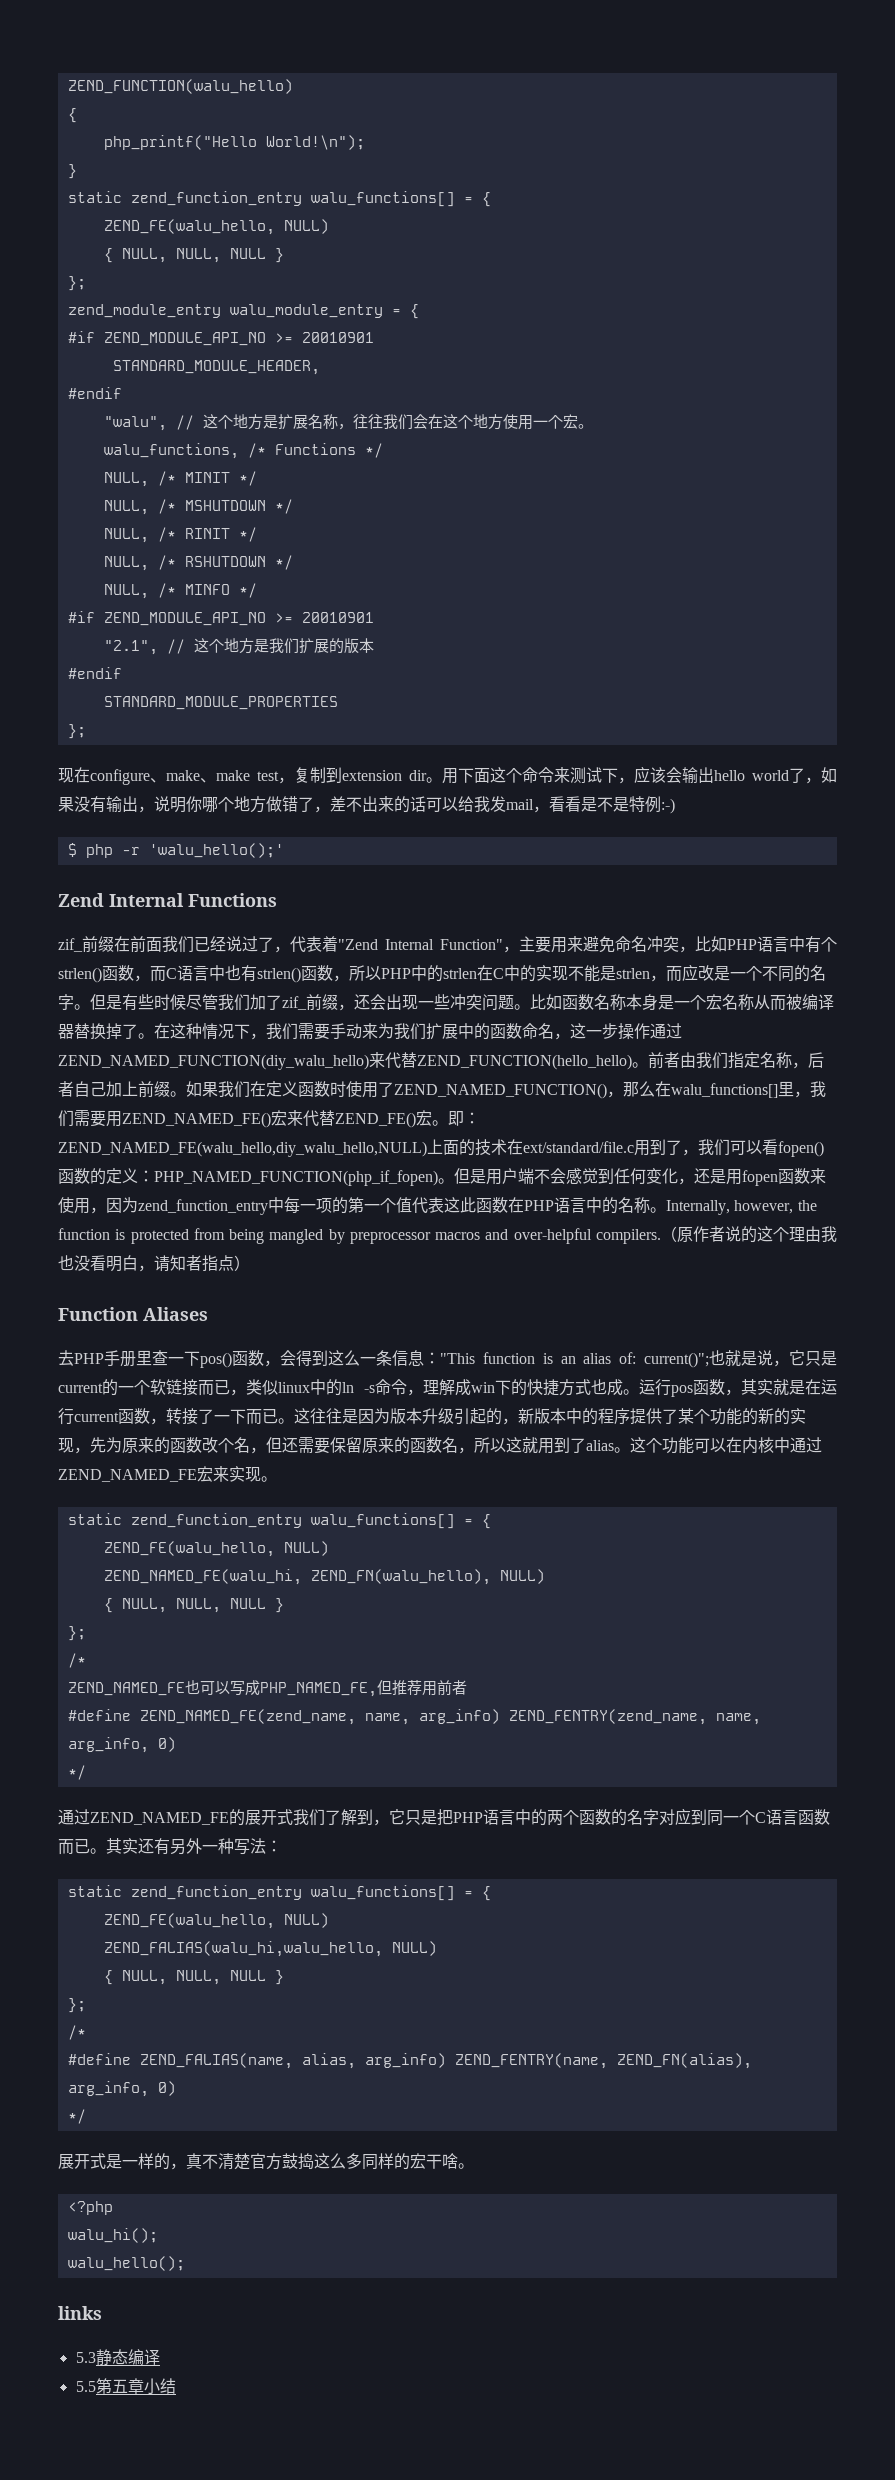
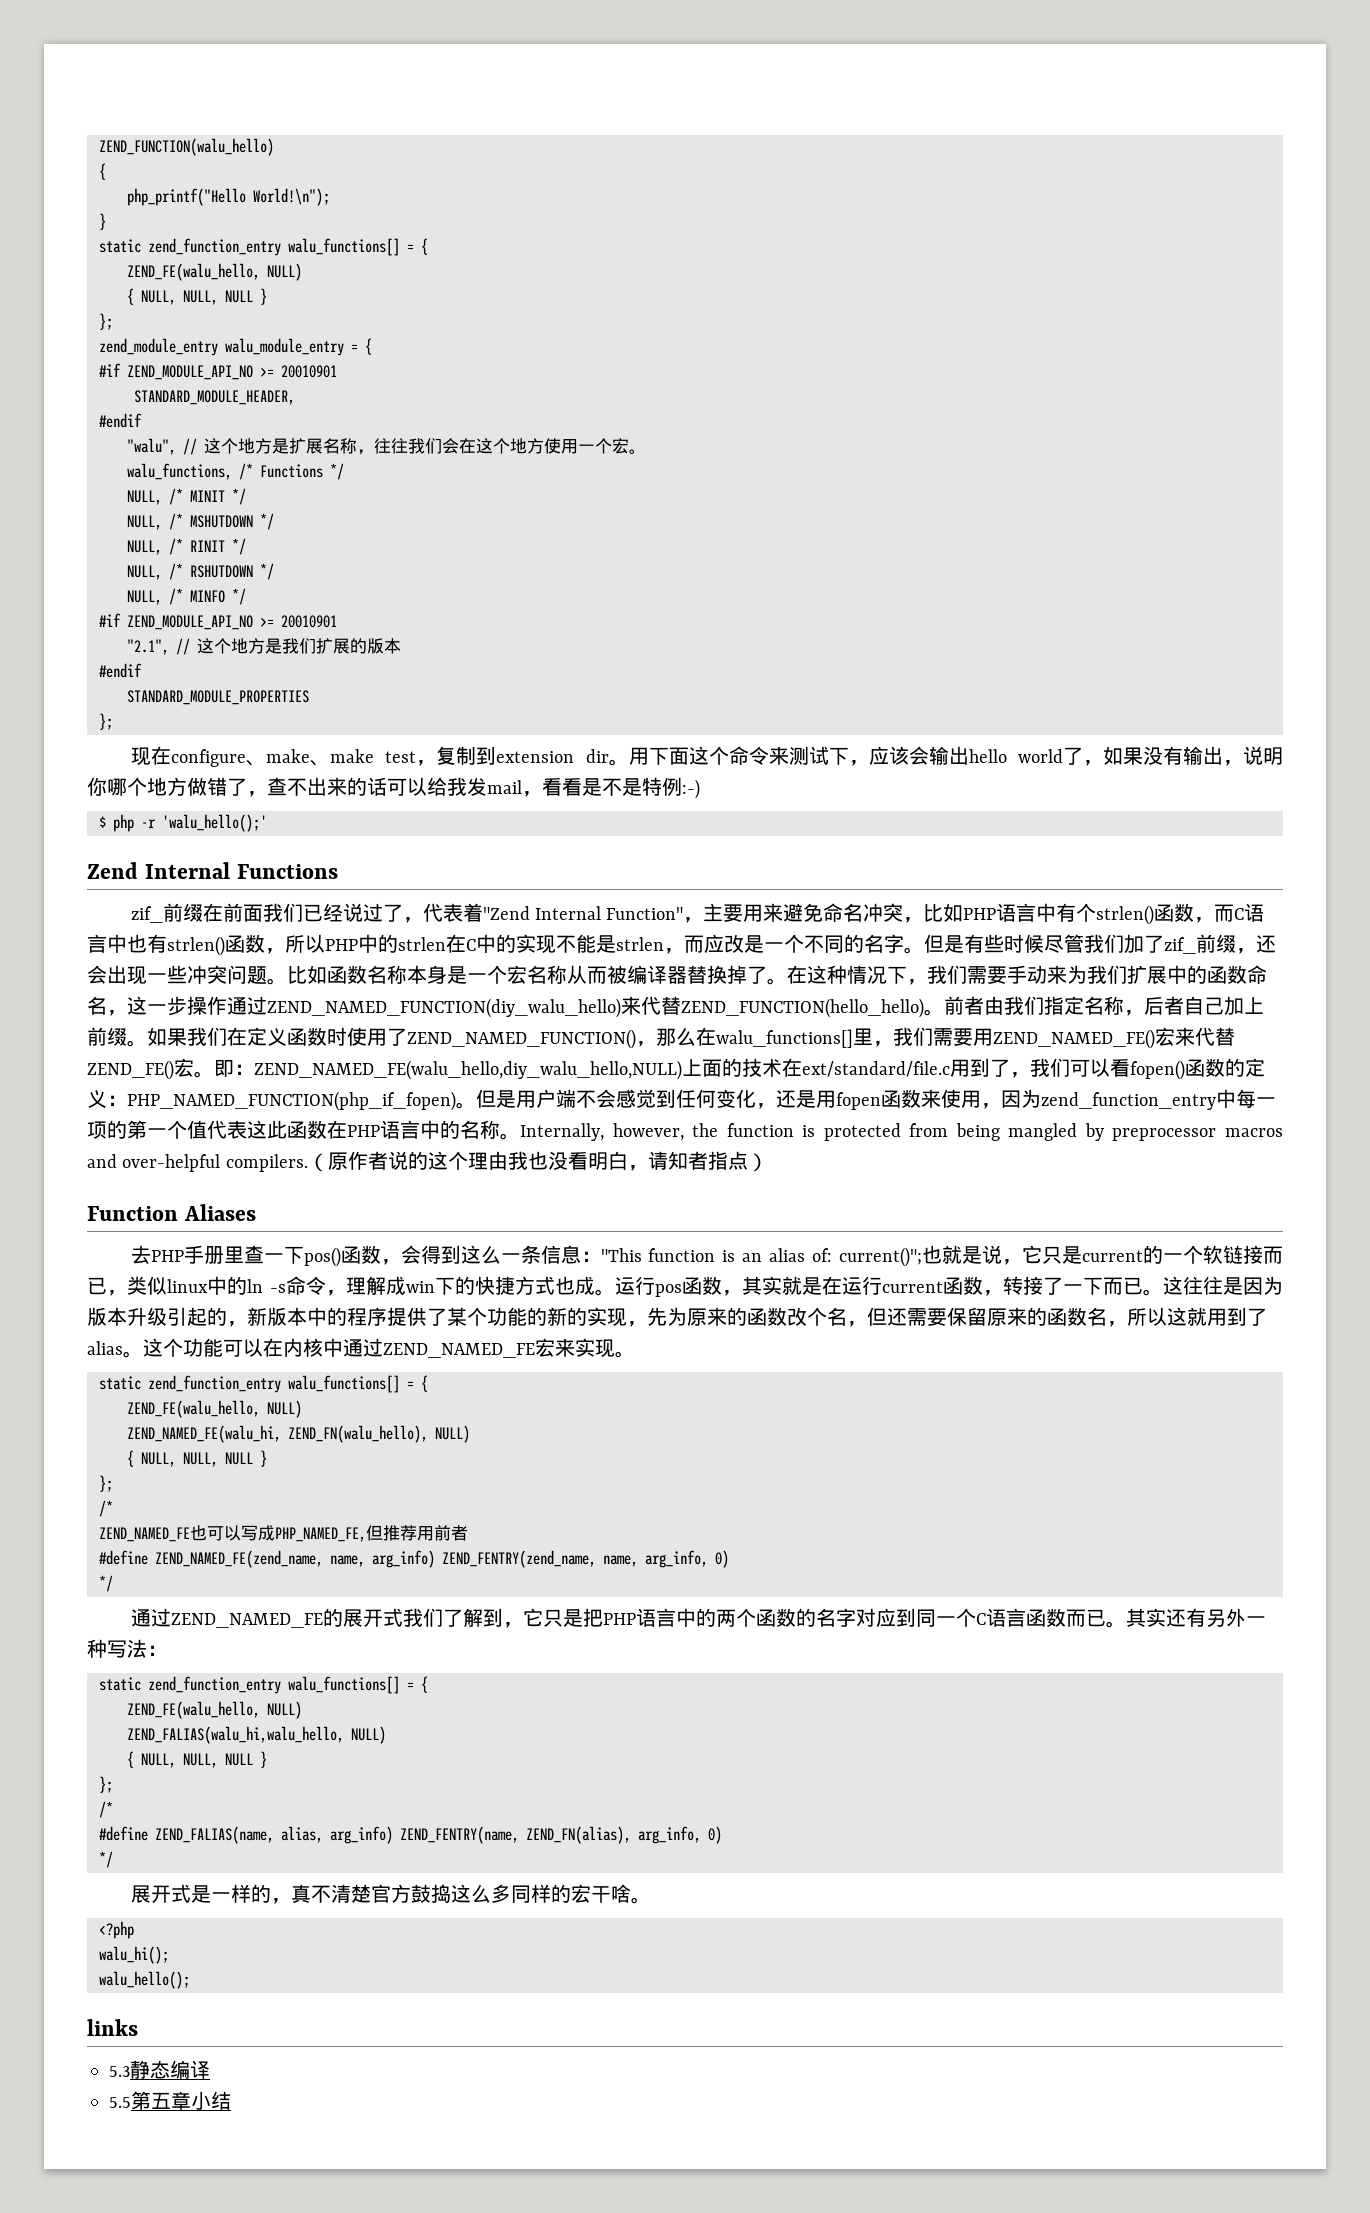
[330,796,346,812] 差 -> [267,777,287,796] 查

